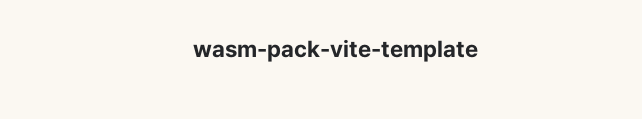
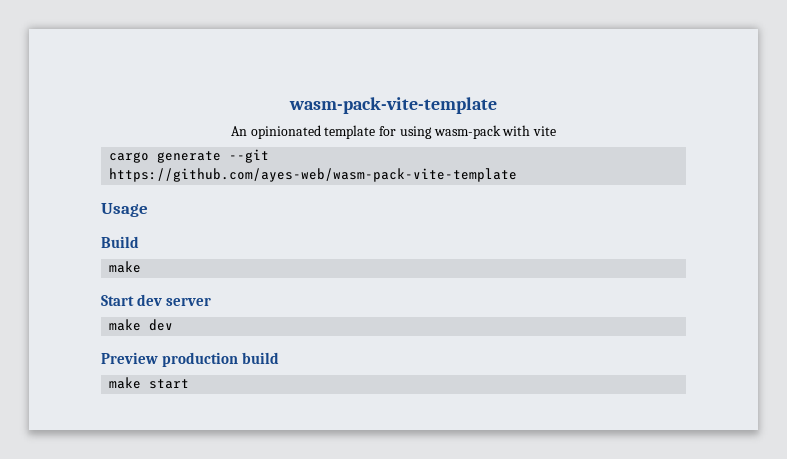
(478, 50) none -> [230,125,557,139] [109,149,270,163] [109,168,518,182] [101,203,148,217] [101,236,139,248] [109,261,142,273] [101,294,212,306] [109,319,174,331] [101,352,280,367] [109,377,190,389] // An opinionated template for using wasm-pack with vite // cargo generate --git https://github.com/ayes-web/wasm-pack-vite-template // Usage // Build // make // Start dev server // make dev // Preview production build // make start

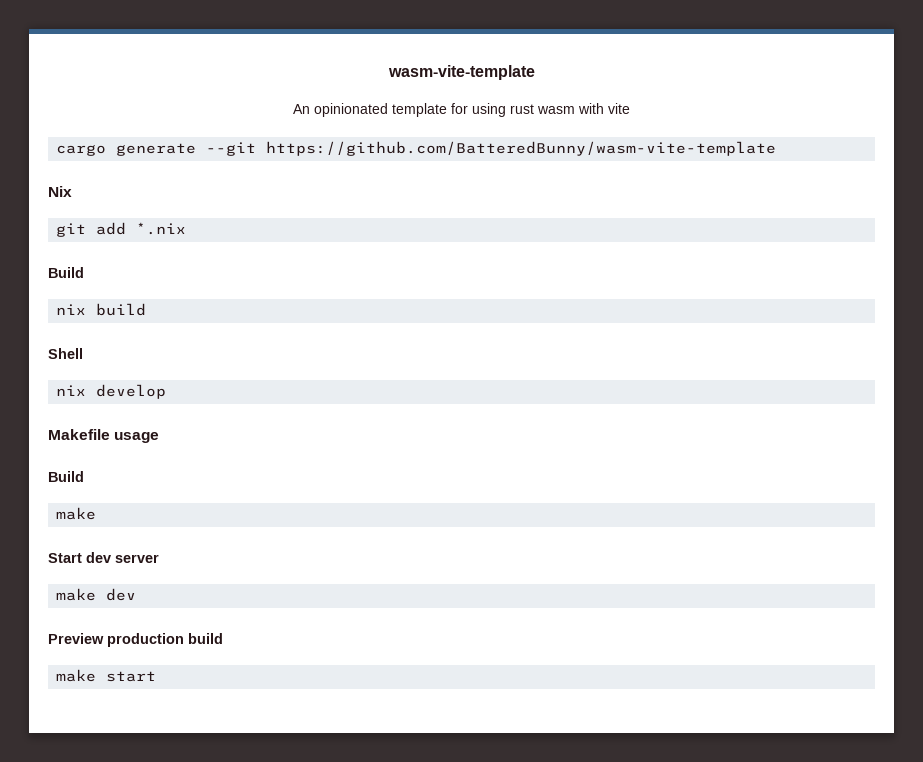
[289,97,497,114] wasm-pack-vite-template -> [387,65,535,80] wasm-vite-template
[433,125,501,139] wasm-pack -> [510,104,575,114] rust wasm
[109,168,518,182] [101,203,148,217] https://github.com/ayes-web/wasm-pack-vite-template // Usage -> [266,141,777,156] [48,186,72,197] [56,222,187,237] [48,267,84,278] [56,303,147,316] [48,348,83,359] [56,384,167,399] [48,429,160,443] https://github.com/BatteredBunny/wasm-vite-template // Nix // git add *.nix // Build // nix build // Shell // nix develop // Makefile usage

